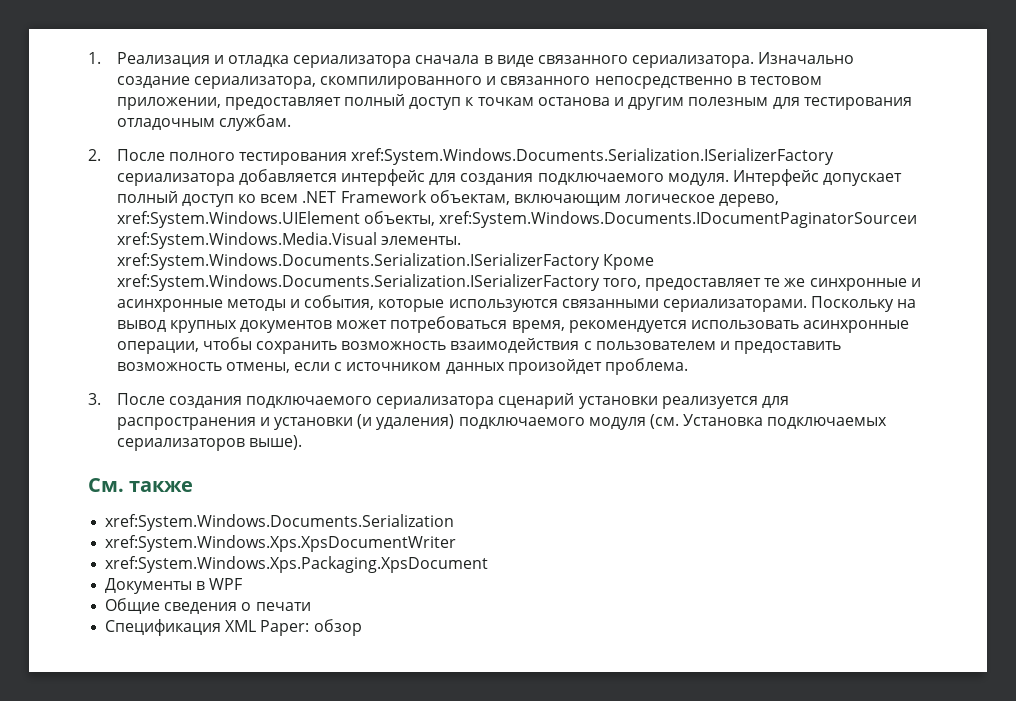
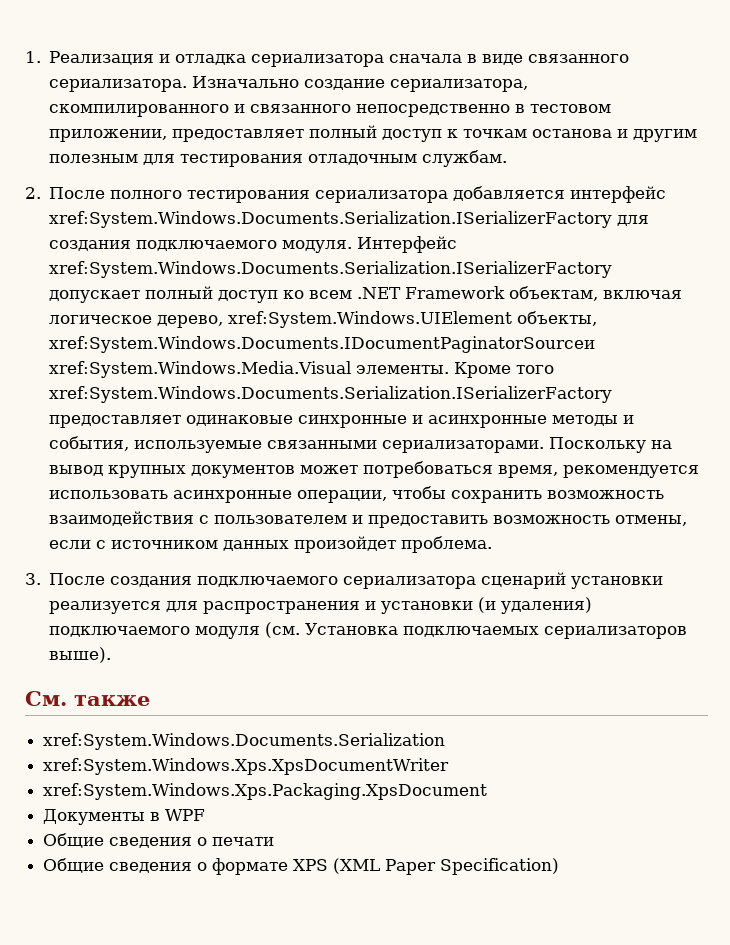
[351,148,835,165] xref:System.Windows.Documents.Serialization.ISerializerFactory -> (311, 196) none
(426, 177) none -> [49,211,613,228] xref:System.Windows.Documents.Serialization.ISerializerFactory
(819, 177) none -> [49,261,613,278] xref:System.Windows.Documents.Serialization.ISerializerFactory
[513,194,621,206] включающим -> [603,290,683,299] включая
[116,253,654,270] [116,274,806,291] xref:System.Windows.Documents.Serialization.ISerializerFactory Кроме xref:System.Windows.Documents.Serialization.ISerializerFactory того, предоставляет те же -> [454,362,555,378] [49,386,613,403] [49,415,294,428] Кроме того xref:System.Windows.Documents.Serialization.ISerializerFactory предоставляет одинаковые
[378,299,558,312] которые используются -> [134,440,263,453] используемые
[105,619,362,636] Спецификация XML Paper: обзор -> [43,858,560,875] Общие сведения о формате XPS (XML Paper Specification)

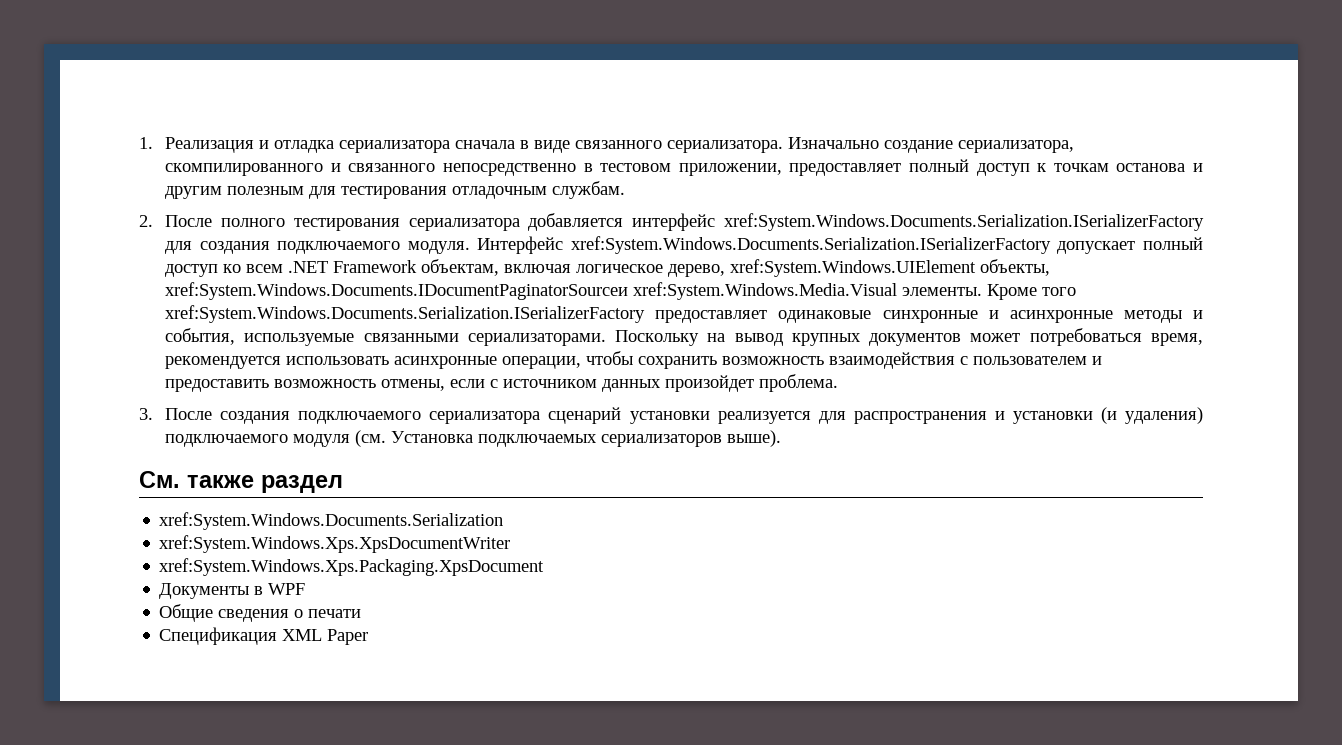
(150, 700) none -> [261,475,343,493] раздел
[43,858,560,875] Общие сведения о формате XPS (XML Paper Specification) -> [159,627,369,645] Спецификация XML Paper

